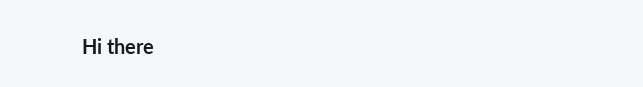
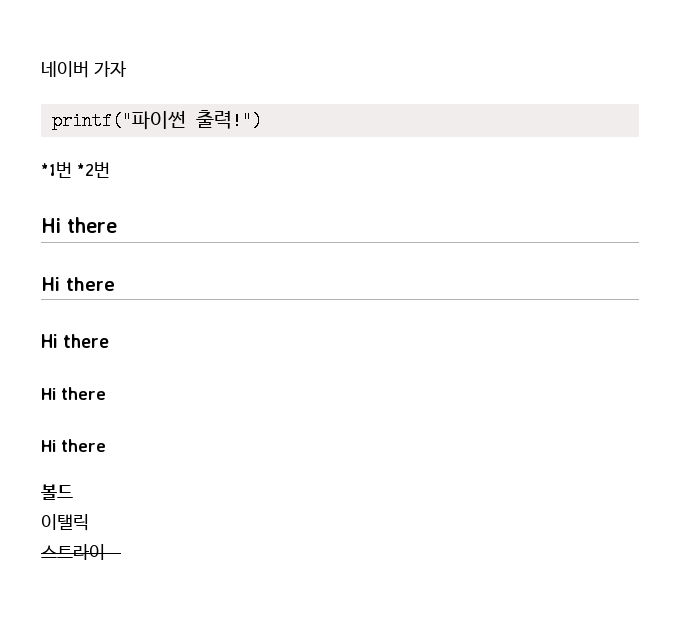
[82,38,155,54] Hi there -> [41,61,127,78] [51,110,262,130] [41,162,110,178] [41,217,117,233] [41,277,115,291] [41,334,110,348] [41,387,106,400] [41,439,106,452] [41,484,73,500] [41,514,89,531] [41,544,121,560] 네이버 가자 // printf("파이썬 출력!") // *1번 *2번 // Hi there // Hi there // Hi there // Hi there // Hi there // 볼드 // 이탤릭 // 스트라이ㅡ

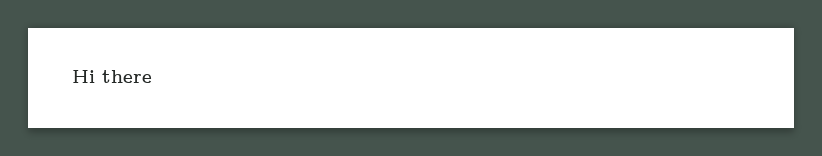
[41,61,127,78] [51,110,262,130] [41,162,110,178] [41,217,117,233] [41,277,115,291] [41,334,110,348] [41,387,106,400] [41,439,106,452] [41,484,73,500] [41,514,89,531] [41,544,121,560] 네이버 가자 // printf("파이썬 출력!") // *1번 *2번 // Hi there // Hi there // Hi there // Hi there // Hi there // 볼드 // 이탤릭 // 스트라이ㅡ -> [72,70,152,83] Hi there

